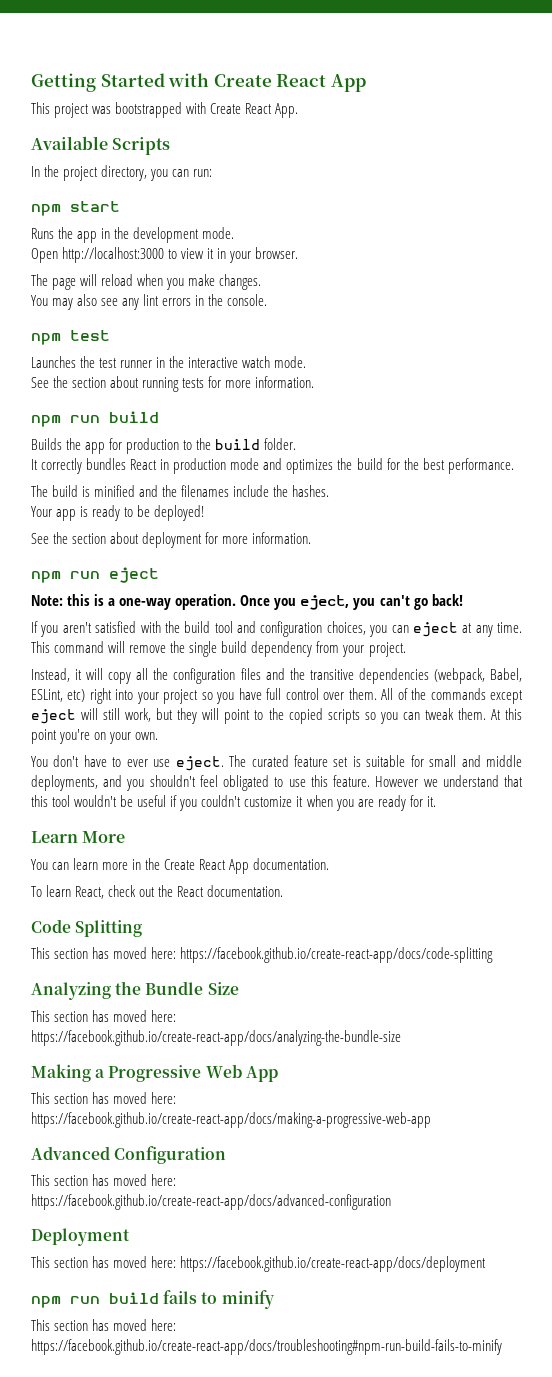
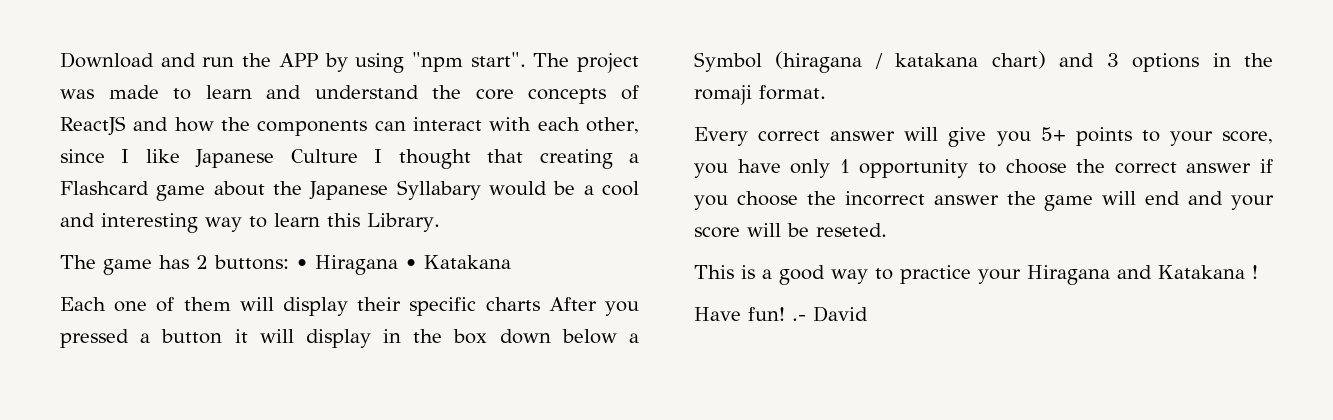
[31,73,366,92] [31,102,299,118] [31,136,171,155] [31,165,213,181] [31,201,120,216] [31,227,235,243] [31,247,299,263] [31,274,262,290] [31,294,268,310] [31,330,110,345] [31,356,307,368] [31,376,315,392] [31,411,159,427] [31,438,297,454] [31,458,514,474] [31,485,330,497] [31,505,205,521] [31,532,312,548] [31,567,159,583] [31,594,463,610] [31,621,522,637] [31,641,406,657] [31,668,522,684] [31,688,524,704] [31,708,522,724] [31,729,159,744] [31,755,522,771] [31,775,523,791] [31,795,436,811] [31,831,126,843] [31,858,330,874] [31,885,284,899] [31,919,143,937] [31,947,494,963] [31,981,239,1000] [31,1010,177,1022] [31,1030,401,1046] [31,1064,278,1082] [31,1092,177,1104] [31,1112,431,1128] [31,1146,227,1164] [31,1174,177,1186] [31,1194,391,1210] [31,1228,130,1246] [31,1256,487,1272] [31,1290,274,1309] [31,1319,177,1331] [31,1339,502,1355] Getting Started with Create React App // This project was bootstrapped with Create React App. // Available Scripts // In the project directory, you can run: // npm start // Runs the app in the development mode. // Open http://localhost:3000 to view it in your browser. // The page will reload when you make changes. // You may also see any lint errors in the console. // npm test // Launches the test runner in the interactive watch mode. // See the section about running tests for more information. // npm run build // Builds the app for production to the build folder. // It correctly bundles React in production mode and optimizes the build for the best performance. // The build is minified and the filenames include the hashes. // Your app is ready to be deployed! // See the section about deployment for more information. // npm run eject // Note: this is a one-way operation. Once you eject, you can't go back! // If you aren't satisfied with the build tool and configuration choices, you can eject at any time. This command will remove the single build dependency from your project. // Instead, it will copy all the configuration files and the transitive dependencies (webpack, Babel, ESLint, etc) right into your project so you have full control over them. All of the commands except eject will still work, but they will point to the copied scripts so you can tweak them. At this point you're on your own. // You don't have to ever use eject. The curated feature set is suitable for small and middle deployments, and you shouldn't feel obligated to use this feature. However we understand that this tool wouldn't be useful if you couldn't customize it when you are ready for it. // Learn More // You can learn more in the Create React App documentation. // To learn React, check out the React documentation. // Code Splitting // This section has moved here: https://facebook.github.io/create-react-app/docs/code-splitting // Analyzing the Bundle Size // This section has moved here: https://facebook.github.io/create-react-app/docs/analyzing-the-bundle-size // Making a Progressive Web App // This section has moved here: https://facebook.github.io/create-react-app/docs/making-a-progressive-web-app // Advanced Configuration // This section has moved here: https://facebook.github.io/create-react-app/docs/advanced-configuration // Deployment // This section has moved here: https://facebook.github.io/create-react-app/docs/deployment // npm run build fails to minify // This section has moved here: https://facebook.github.io/create-react-app/docs/troubleshooting#npm-run-build-fails-to-minify -> [60,52,639,73] [60,85,639,104] [60,116,640,136] [60,149,640,169] [60,180,639,201] [60,213,440,233] [60,255,511,275] [60,297,639,316] [60,329,639,348] [694,51,1273,73] [694,85,826,105] [694,127,1273,147] [694,159,1273,178] [694,191,1274,211] [694,223,887,238] [694,265,1258,285] [694,306,868,322] Download and run the APP by using "npm start". The project was made to learn and understand the core concepts of ReactJS and how the components can interact with each other, since I like Japanese Culture I thought that creating a Flashcard game about the Japanese Syllabary would be a cool and interesting way to learn this Library. // The game has 2 buttons: • Hiragana • Katakana // Each one of them will display their specific charts After you pressed a button it will display in the box down below a Symbol (hiragana / katakana chart) and 3 options in the romaji format. // Every correct answer will give you 5+ points to your score, you have only 1 opportunity to choose the correct answer if you choose the incorrect answer the game will end and your score will be reseted. // This is a good way to practice your Hiragana and Katakana ! // Have fun! .- David

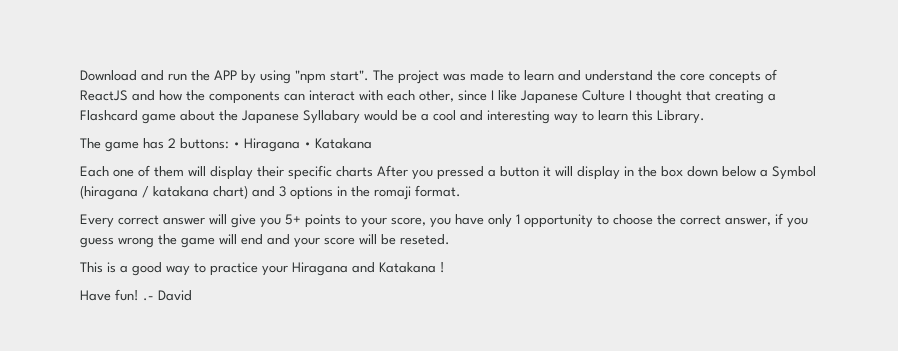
[1186,163,1252,173] answer -> [725,217,771,226] answer,
[736,191,999,206] choose the incorrect answer -> [80,237,154,248] guess wrong

